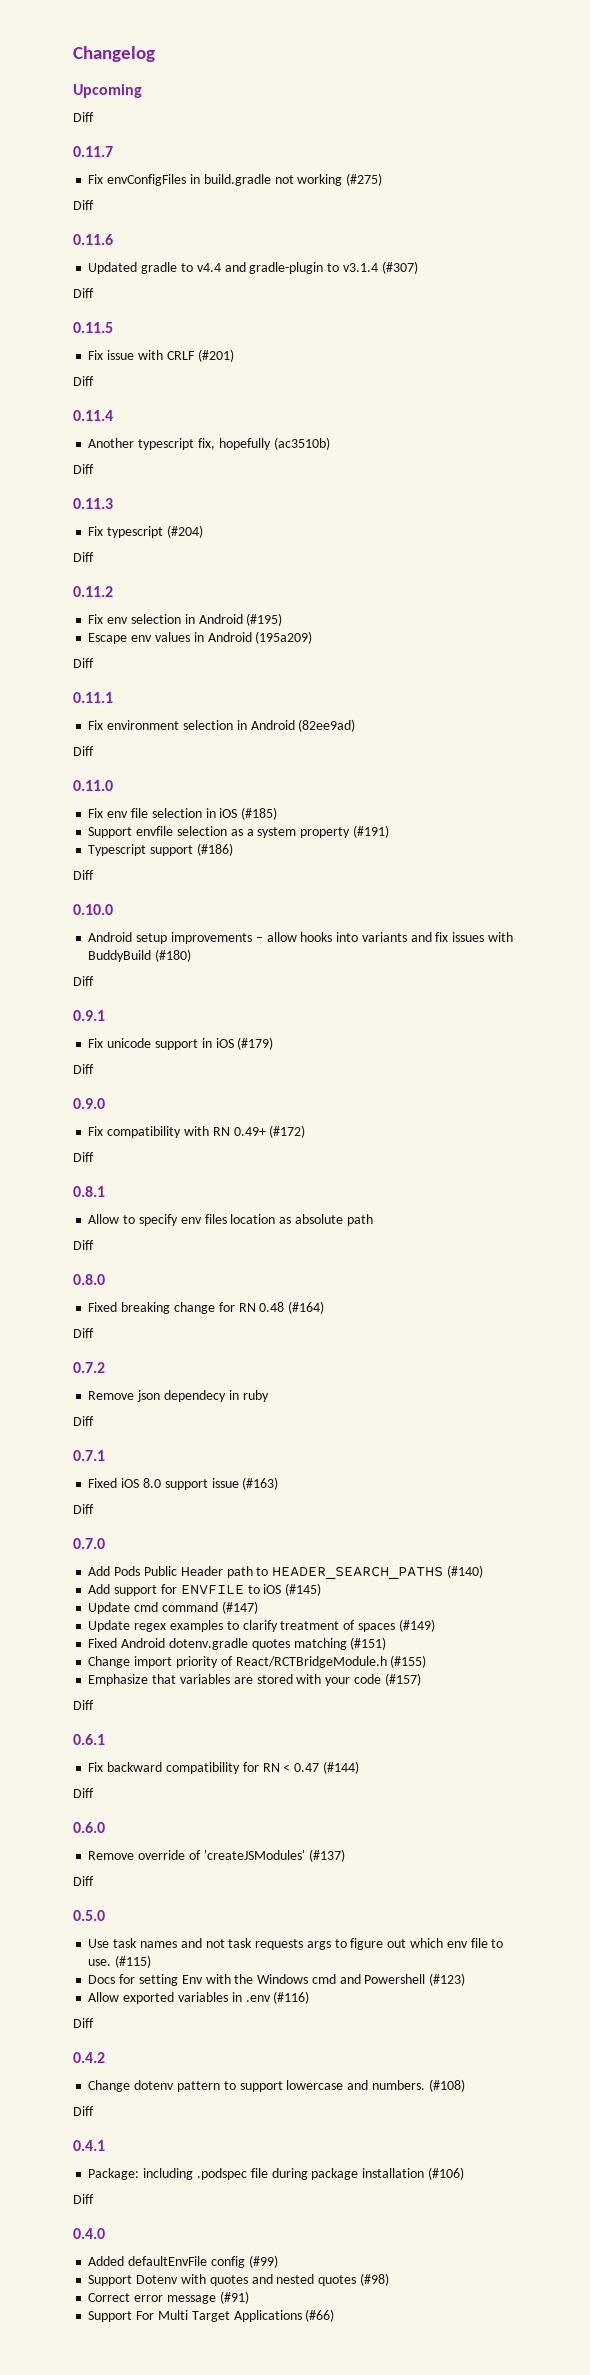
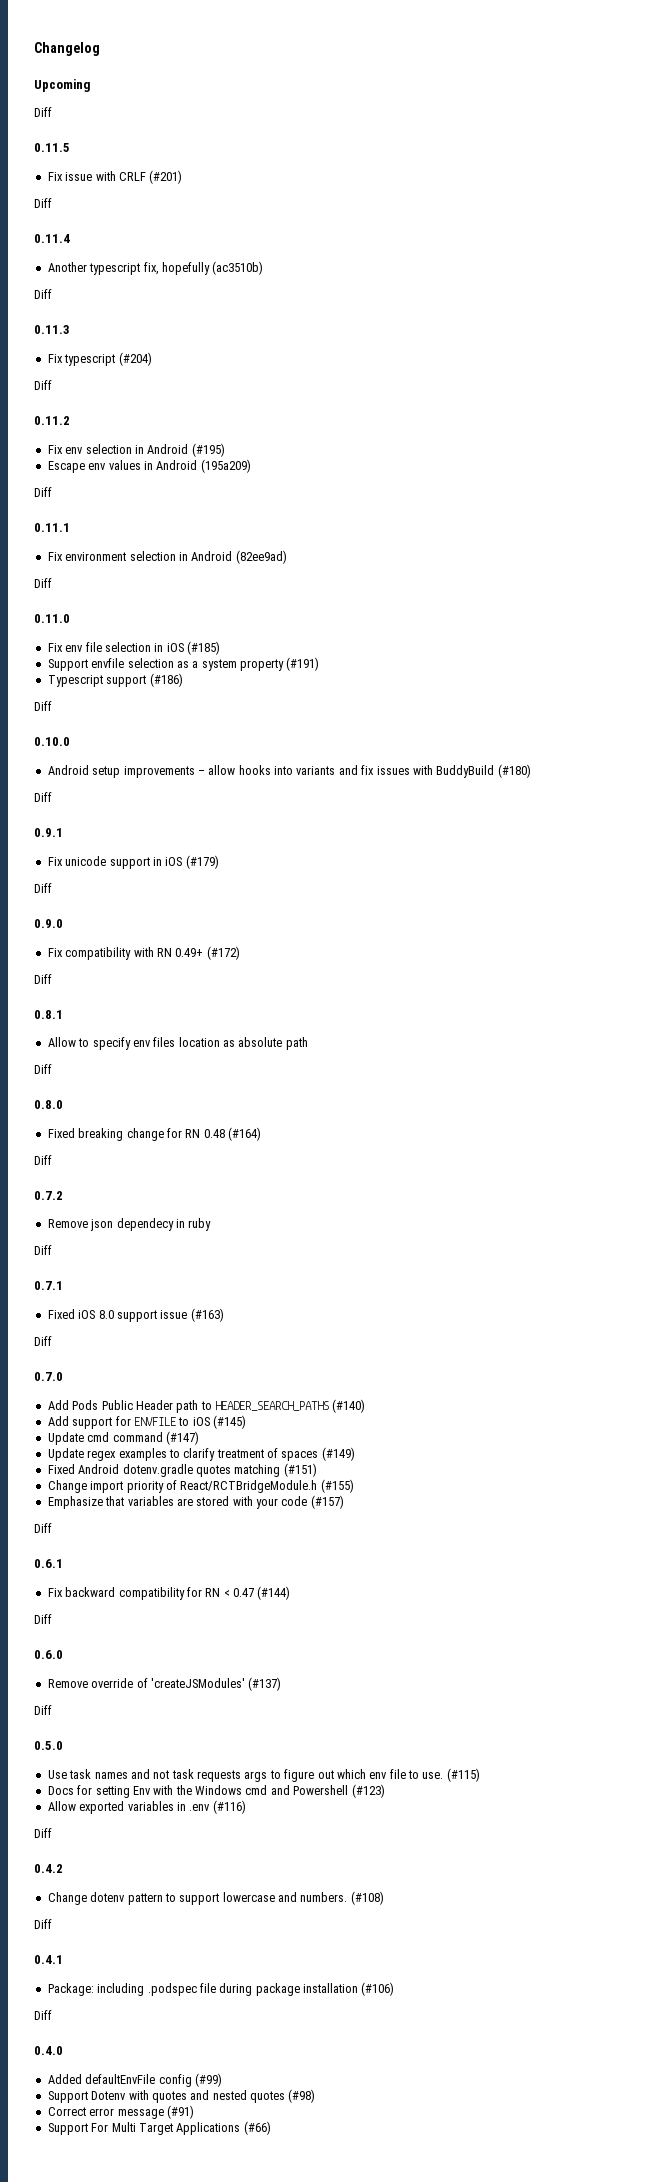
[73,146,113,157] [88,173,383,186] [73,200,94,210] [73,234,113,245] [88,261,418,274] [73,288,94,298] // 0.11.7 // Fix envConfigFiles in build.gradle not working (#275) // Diff // 0.11.6 // Updated gradle to v4.4 and gradle-plugin to v3.1.4 (#307) // Diff -> (52, 112) none

